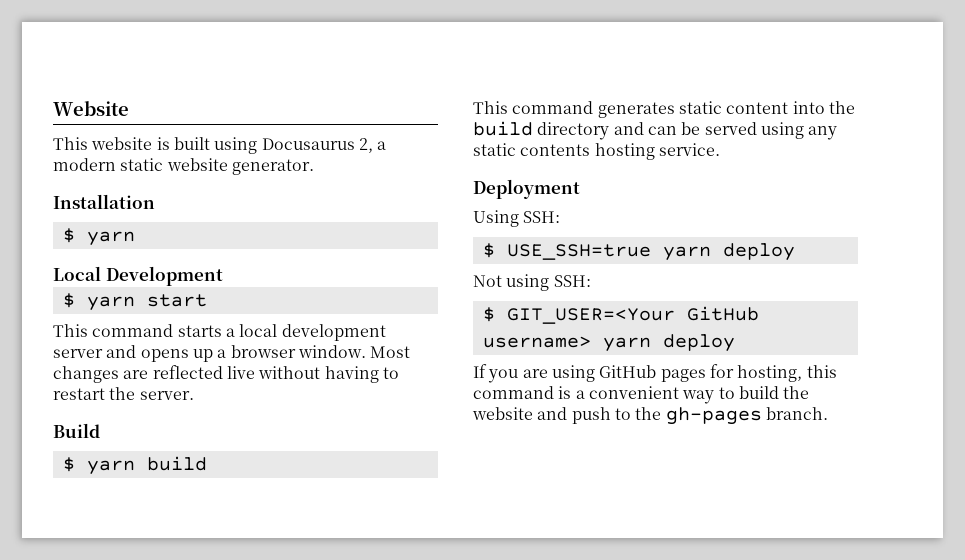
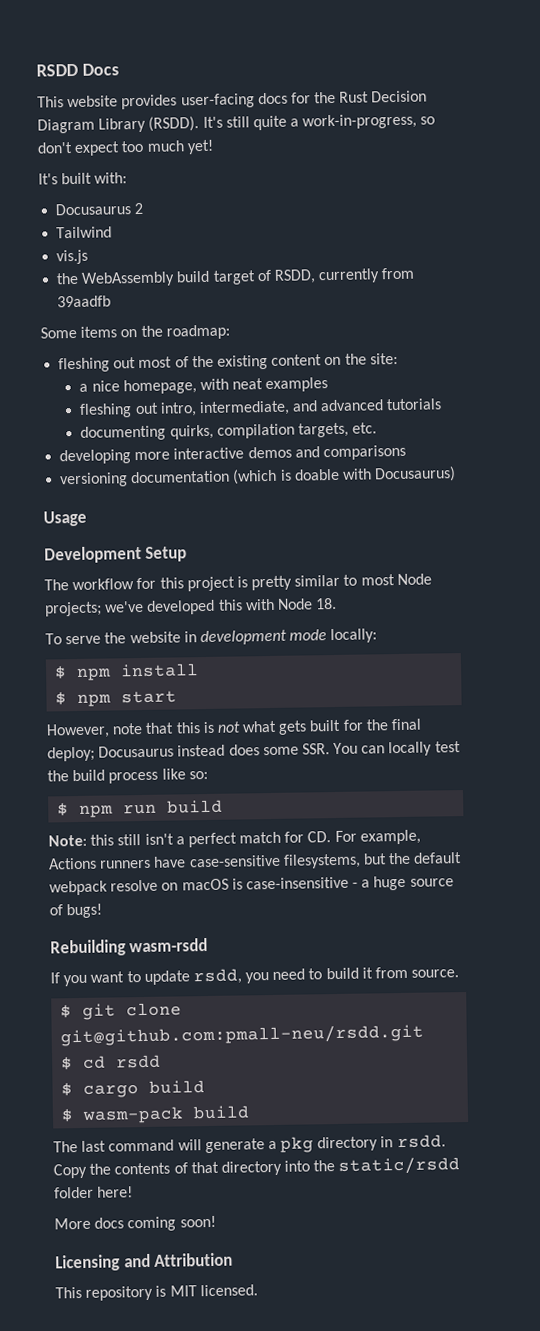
[53,101,129,116] Website -> [36,63,119,77] RSDD Docs
[156,137,387,154] [53,158,314,175] [53,194,155,209] [62,228,135,246] [53,266,223,286] [62,293,135,311] is built using Docusaurus 2, a modern static website generator. // Installation // $ yarn // Local Development // $ yarn -> [121,90,428,110] [37,113,436,134] [37,139,214,156] [38,172,128,185] [55,202,144,216] [56,226,113,239] [56,249,89,265] [56,267,416,287] [57,295,112,308] [40,324,230,340] [58,352,398,373] [79,377,329,395] [79,398,443,418] [80,422,378,441] [59,444,406,465] [59,466,457,488] [43,510,87,527] [44,545,188,564] [44,573,432,592] [44,597,338,617] [45,628,378,646] [54,663,200,681] [55,691,112,707] provides user-facing docs for the Rust Decision Diagram Library (RSDD). It's still quite a work-in-progress, so don't expect too much yet! // It's built with: // Docusaurus 2 // Tailwind // vis.js // the WebAssembly build target of RSDD, currently from 39aadfb // Some items on the roadmap: // fleshing out most of the existing content on the site: // a nice homepage, with neat examples // fleshing out intro, intermediate, and advanced tutorials // documenting quirks, compilation targets, etc. // developing more interactive demos and comparisons // versioning documentation (which is doable with Docusaurus) // Usage // Development Setup // The workflow for this project is pretty similar to most Node projects; we've developed this with Node 18. // To serve the website in development mode locally: // $ npm install // $ npm
[53,324,386,341] [53,345,411,362] [53,365,399,383] [53,387,194,400] [53,423,100,438] [62,456,207,475] [473,101,855,118] [473,121,838,140] [473,143,720,160] [473,179,580,199] [473,210,561,227] [482,243,795,261] [473,274,591,291] [482,306,759,324] [482,334,735,352] [473,364,837,383] [473,386,810,404] [472,407,828,425] This command starts a local development server and opens up a browser window. Most changes are reflected live without having to restart the server. // Build // $ yarn build // This command generates static content into the build directory and can be served using any static contents hosting service. // Deployment // Using SSH: // $ USE_SSH=true yarn deploy // Not using SSH: // $ GIT_USER=<Your GitHub username> yarn deploy // If you are using GitHub pages for hosting, this command is a convenient way to build the website and push to the gh-pages branch. -> [46,718,423,739] [47,741,461,762] [47,768,208,784] [57,799,224,818] [48,829,421,848] [48,852,463,870] [49,875,454,896] [49,903,103,919] [50,937,209,957] [50,966,460,987] [60,1002,183,1020] [60,1024,425,1047] [61,1054,162,1071] [61,1080,206,1098] [61,1105,251,1124] [53,1134,446,1154] [53,1157,461,1179] [54,1186,134,1199] [54,1215,216,1232] [55,1252,234,1272] [55,1284,258,1301] However, note that this is not what gets built for the final deploy; Docusaurus instead does some SSR. You can locally test the build process like so: // $ npm run build // Note: this still isn't a perfect match for CD. For example, Actions runners have case-sensitive filesystems, but the default webpack resolve on macOS is case-insensitive - a huge source of bugs! // Rebuilding wasm-rsdd // If you want to update rsdd, you need to build it from source. // $ git clone git@github.com:pmall-neu/rsdd.git // $ cd rsdd // $ cargo build // $ wasm-pack build // The last command will generate a pkg directory in rsdd. Copy the contents of that directory into the static/rsdd folder here! // More docs coming soon! // Licensing and Attribution // This repository is MIT licensed.

